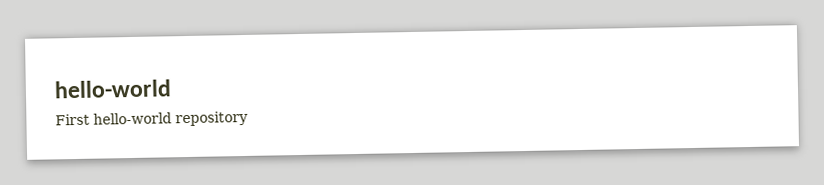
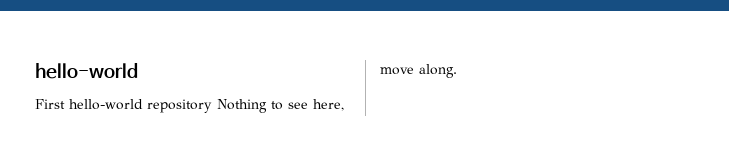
(248, 118) none -> [217,99,344,113] [380,64,457,78] Nothing to see here, move along.

